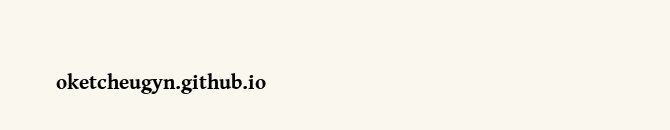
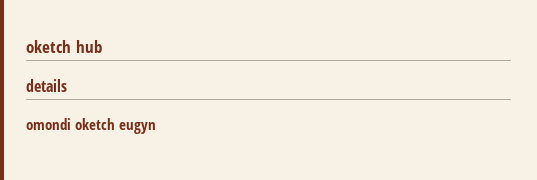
[56,73,266,94] oketcheugyn.github.io -> [26,40,102,53] [26,79,67,92] [26,118,156,134] oketch hub // details // omondi oketch eugyn

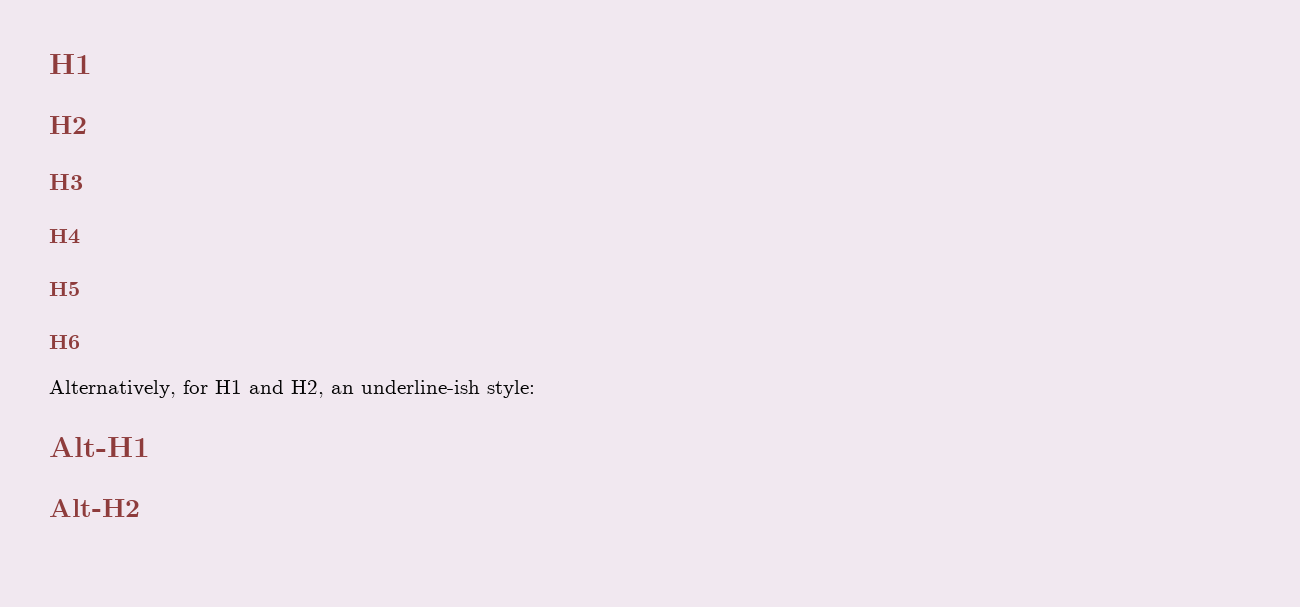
[26,40,102,53] [26,79,67,92] [26,118,156,134] oketch hub // details // omondi oketch eugyn -> [49,54,92,74] [49,116,87,134] [49,174,83,190] [49,229,80,244] [49,282,80,296] [49,335,80,349] [49,380,535,398] [49,437,150,457] [49,499,140,517] H1 // H2 // H3 // H4 // H5 // H6 // Alternatively, for H1 and H2, an underline-ish style: // Alt-H1 // Alt-H2

